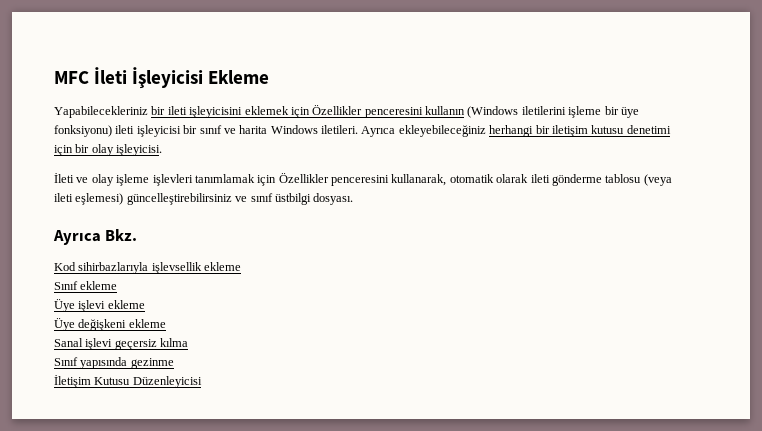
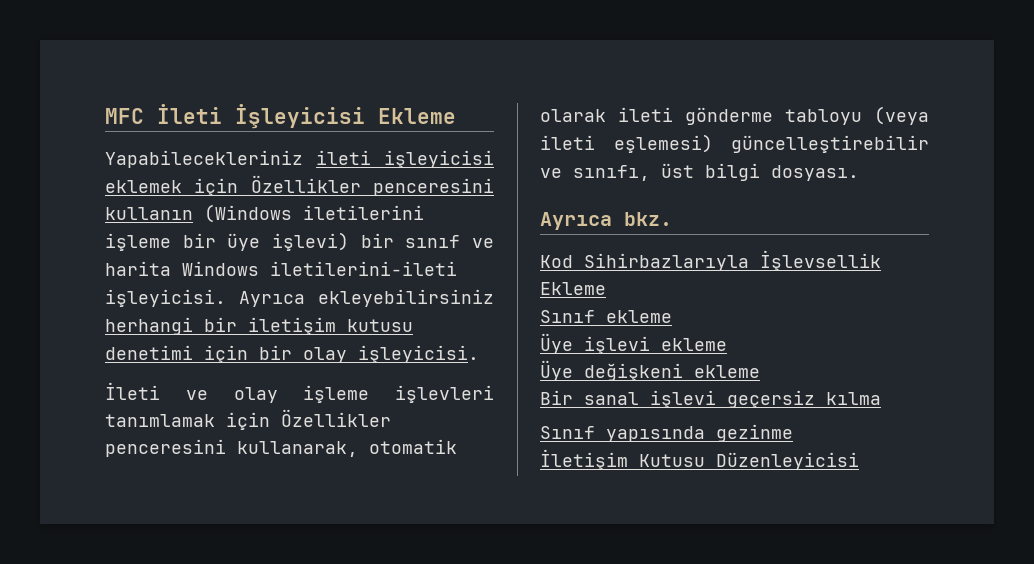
[151,106,243,118] bir ileti işleyicisini -> [316,150,494,168] ileti işleyicisi
[54,125,181,137] fonksiyonu) ileti işleyicisi -> [272,232,349,251] işlevi)
[321,125,486,137] iletileri. Ayrıca ekleyebileceğiniz -> [270,261,457,276] [105,289,494,307] iletilerini-ileti işleyicisi. Ayrıca ekleyebilirsiniz
[605,174,642,183] tablosu -> [785,109,862,125] tabloyu
[126,193,311,205] güncelleştirebilirsiniz ve sınıf üstbilgi -> [731,135,929,153] [540,163,760,181] güncelleştirebilir ve sınıfı, üst bilgi
[105,229,138,241] Bkz. -> [624,212,672,226] bkz.
[78,262,242,274] sihirbazlarıyla işlevsellik ekleme -> [584,250,881,271] [540,282,606,295] Sihirbazlarıyla İşlevsellik Ekleme
[54,338,83,347] Sanal -> [540,390,639,405] Bir sanal

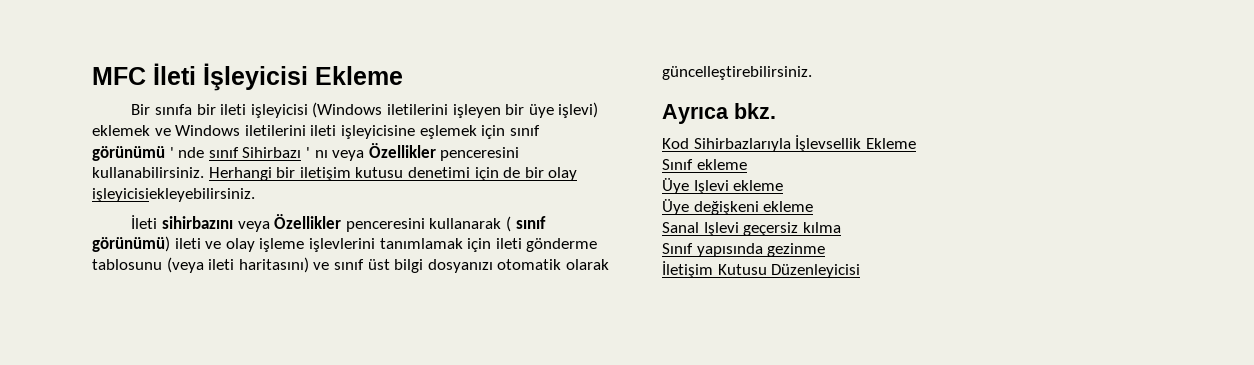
[105,150,494,168] [105,175,494,196] [105,207,193,220] Yapabilecekleriniz ileti işleyicisi eklemek için Özellikler penceresini kullanın -> [131,104,308,118] Bir sınıfa bir ileti işleyicisi
[105,233,171,251] işleme -> [452,104,501,118] işleyen
[360,233,494,248] [105,261,457,276] [105,289,494,307] [105,317,193,335] bir sınıf ve harita Windows iletilerini-ileti işleyicisi. Ayrıca ekleyebilirsiniz herhangi -> [92,125,540,139] [92,143,520,161] [92,167,272,181] eklemek ve Windows iletilerini ileti işleyicisine eşlemek için sınıf görünümü ' nde sınıf Sihirbazı ' nı veya Özellikler penceresini kullanabilirsiniz. Herhangi
(248, 354) none -> [503,167,521,178] de
[358,345,479,363] [105,382,160,400] işleyicisi. // İleti -> [92,188,255,202] [131,214,546,232] [92,236,201,252] işleyicisiekleyebilirsiniz. // İleti sihirbazını veya Özellikler penceresini kullanarak ( sınıf görünümü) ileti
[395,385,494,403] işlevleri -> [308,238,375,252] işlevlerini
[281,409,391,427] [105,439,457,457] [540,106,929,125] [540,134,929,153] [540,163,859,181] Özellikler penceresini kullanarak, otomatik olarak ileti gönderme tabloyu (veya ileti eşlemesi) güncelleştirebilir ve sınıfı, üst bilgi dosyası. -> [495,238,598,252] [92,257,609,273] [662,66,812,80] ileti gönderme tablosunu (veya ileti haritasını) ve sınıf üst bilgi dosyanızı otomatik olarak güncelleştirebilirsiniz.
[584,336,650,354] işlevi -> [693,180,729,194] Işlevi
[540,390,716,408] Bir sanal işlevi -> [662,222,739,236] Sanal Işlevi

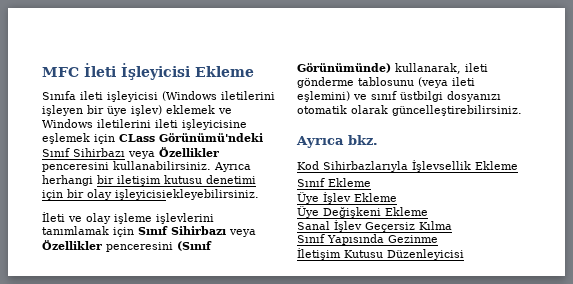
[131,104,216,115] Bir sınıfa bir -> [42,91,76,100] Sınıfa
[558,102,599,118] işlevi) -> [131,105,162,116] işlev)
[509,125,540,136] [92,146,328,161] sınıf görünümü ' nde sınıf Sihirbazı ' nı -> [119,133,263,142] [42,148,125,157] CLass Görünümü'ndeki Sınıf Sihirbazı
[208,167,272,181] Herhangi -> [214,162,251,172] [42,175,93,186] Ayrıca herhangi
[503,167,521,178] de -> (63, 195) none
[161,214,546,232] [92,236,201,252] sihirbazını veya Özellikler penceresini kullanarak ( sınıf görünümü) ileti -> (65, 217) none
(492, 245) none -> [138,226,256,237] [42,240,212,252] [297,63,461,74] Sınıf Sihirbazı veya Özellikler penceresini (Sınıf Görünümünde) kullanarak,
[238,257,309,273] haritasını) -> [297,91,350,102] eşlemini)
[367,259,424,273] üst bilgi -> [400,91,443,102] üstbilgi
[696,159,747,170] [662,178,784,194] [662,199,814,215] ekleme // Üye Işlevi ekleme // Üye değişkeni ekleme -> [328,178,371,187] [297,192,397,204] [297,206,428,218] Ekleme // Üye İşlev Ekleme // Üye Değişkeni Ekleme
[703,222,841,236] [662,243,826,257] Işlevi geçersiz kılma // Sınıf yapısında gezinme -> [334,220,452,232] [297,234,438,245] İşlev Geçersiz Kılma // Sınıf Yapısında Gezinme

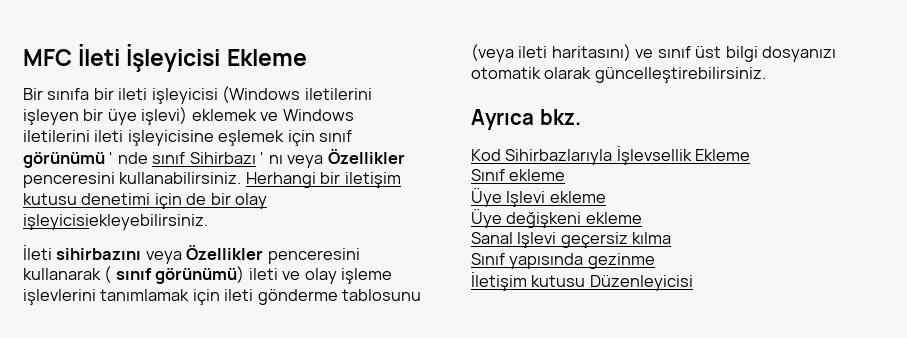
[42,91,76,100] Sınıfa -> [23,88,114,100] Bir sınıfa bir
[131,105,162,116] işlev) -> [141,107,188,125] işlevi)
[119,133,263,142] [42,148,125,157] CLass Görünümü'ndeki Sınıf Sihirbazı -> [319,130,353,142] [23,152,283,168] sınıf görünümü ' nde sınıf Sihirbazı ' nı
[214,162,251,172] [42,175,93,186] Ayrıca herhangi -> [245,172,316,188] Herhangi
(63, 195) none -> [186,193,207,205] de
(65, 217) none -> [56,245,360,264] [23,266,278,284] sihirbazını veya Özellikler penceresini kullanarak ( sınıf görünümü) ileti
[138,226,256,237] [42,240,212,252] [297,63,461,74] Sınıf Sihirbazı veya Özellikler penceresini (Sınıf Görünümünde) kullanarak, -> (220, 297) none
[297,91,350,102] eşlemini) -> [551,44,631,61] haritasını)
[400,91,443,102] üstbilgi -> [695,46,758,62] üst bilgi
[328,178,371,187] [297,192,397,204] [297,206,428,218] Ekleme // Üye İşlev Ekleme // Üye Değişkeni Ekleme -> [509,169,566,181] [471,188,606,207] [471,209,642,228] ekleme // Üye Işlevi ekleme // Üye değişkeni ekleme
[334,220,452,232] [297,234,438,245] İşlev Geçersiz Kılma // Sınıf Yapısında Gezinme -> [517,232,672,248] [471,253,655,269] Işlevi geçersiz kılma // Sınıf yapısında gezinme
[344,250,383,258] Kutusu -> [531,275,586,287] kutusu

